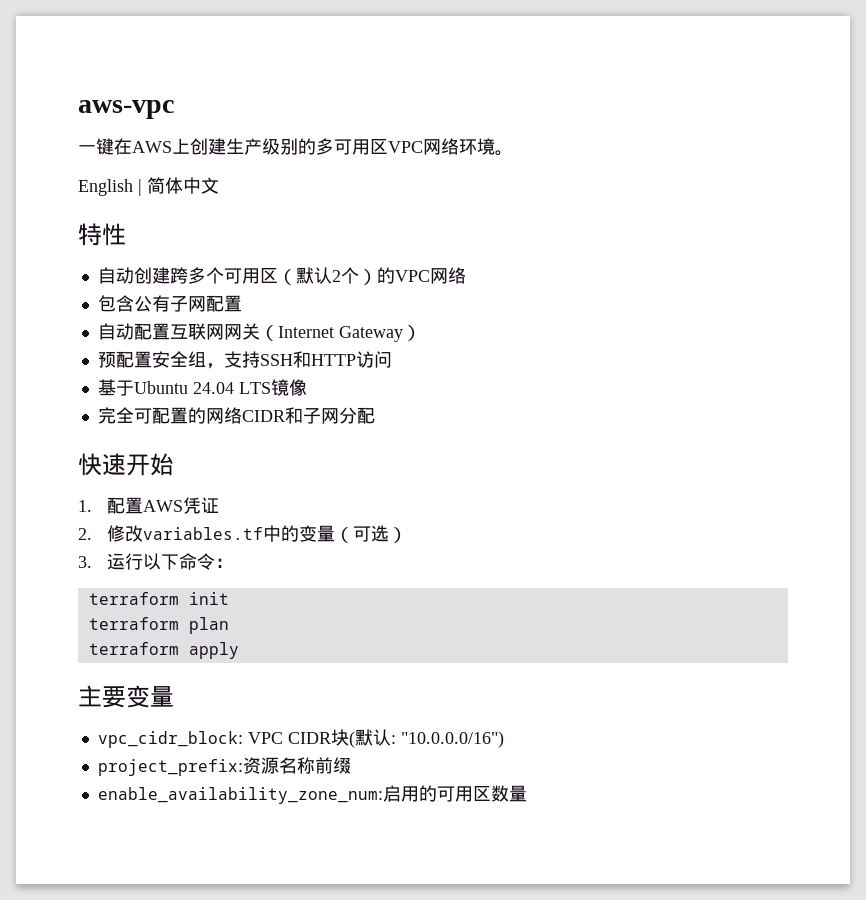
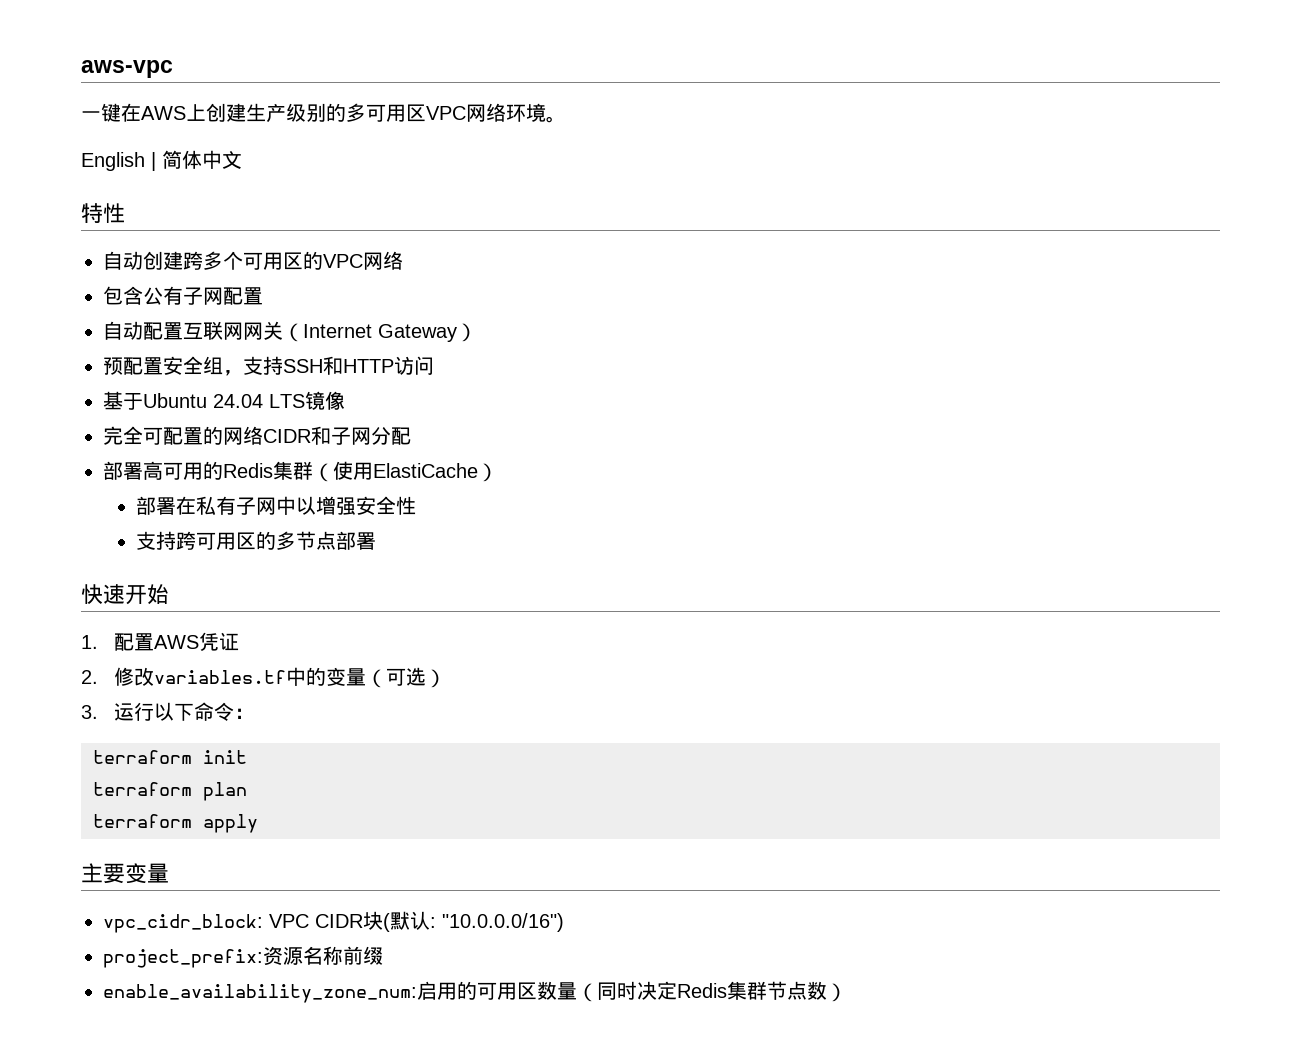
[277,267,377,285] （默认2个） -> (303, 261) none
(375, 415) none -> [103,461,498,482] [135,496,416,515] [135,531,376,550] // 部署高可用的Redis集群（使用ElastiCache） // 部署在私有子网中以增强安全性 // 支持跨可用区的多节点部署
(527, 793) none -> [577,981,847,1002] （同时决定Redis集群节点数）

